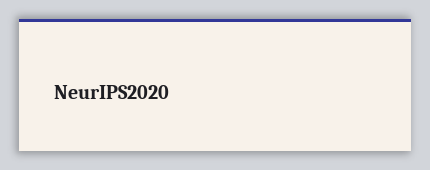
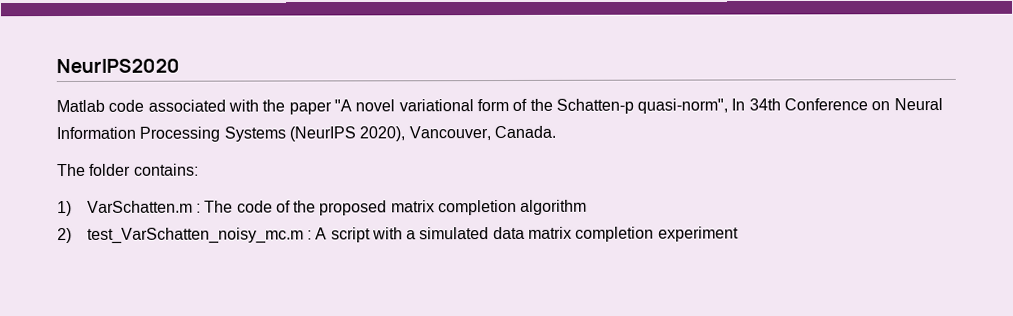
(169, 92) none -> [56,98,943,115] [56,125,556,142] [57,163,199,177] [57,199,588,217] [57,226,739,244] // Matlab code associated with the paper "A novel variational form of the Schatten-p quasi-norm", In 34th Conference on Neural Information Processing Systems (NeurIPS 2020), Vancouver, Canada. // The folder contains: // 1) VarSchatten.m : The code of the proposed matrix completion algorithm // 2) test_VarSchatten_noisy_mc.m : A script with a simulated data matrix completion experiment

